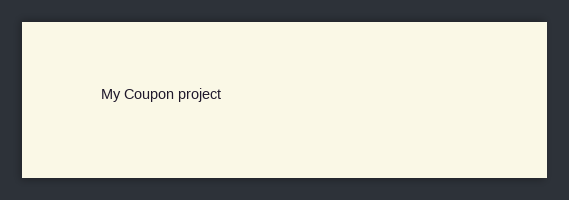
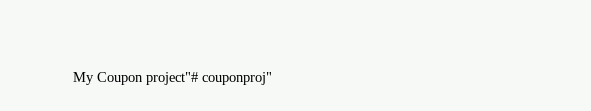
[178,88,221,102] project -> [146,72,272,85] project"# couponproj"

